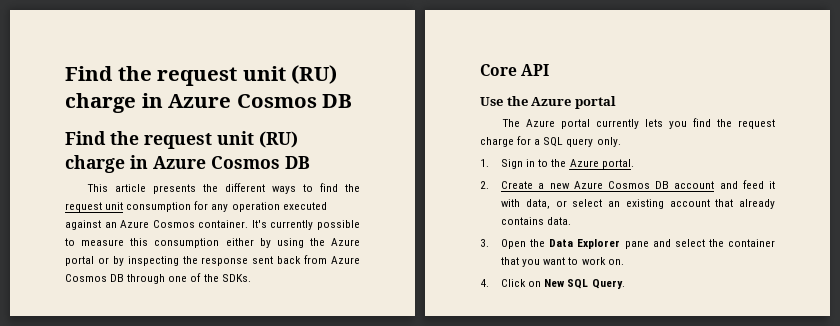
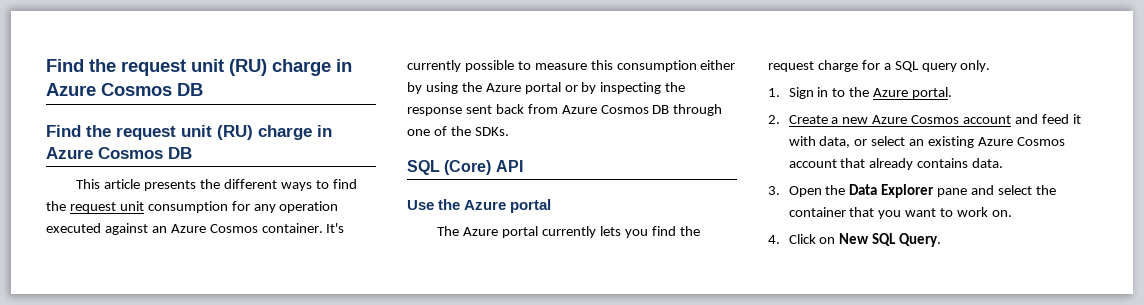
[480,64,517,76] Core -> [407,160,492,175] SQL (Core)
[655,181,670,189] DB -> (960, 119) none
(664, 204) none -> [978,137,1065,146] Azure Cosmos

